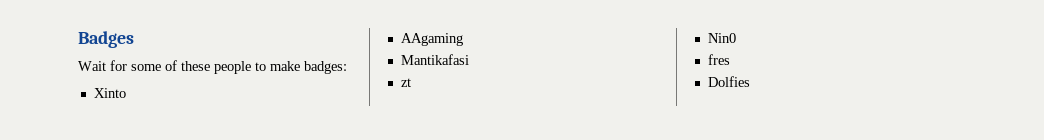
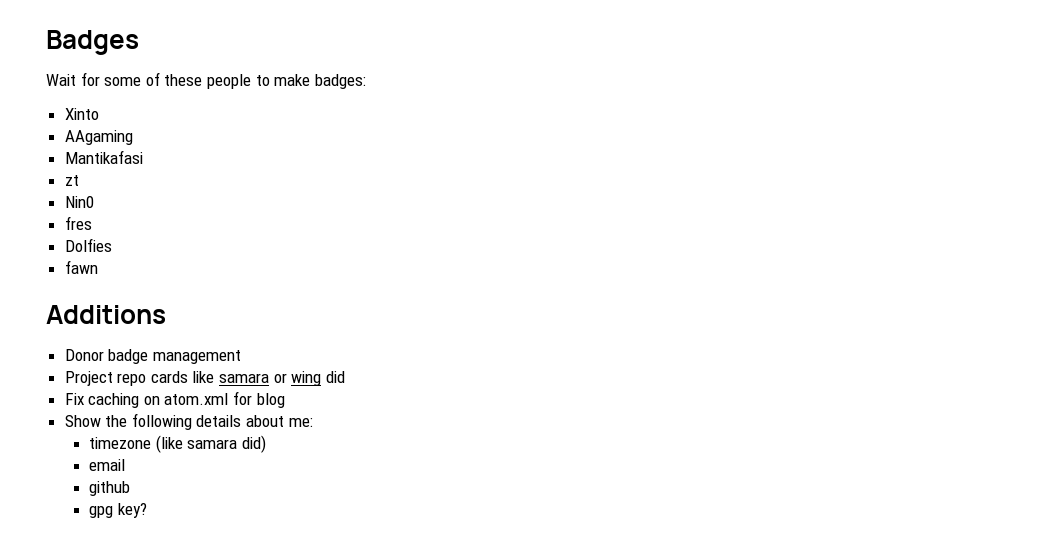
(750, 81) none -> [64,260,98,274] [46,305,166,324] [64,349,241,364] [64,371,345,386] [64,391,285,408] [64,413,313,430] [89,435,266,453] [89,459,126,471] [89,481,131,496] [89,503,147,518] // fawn // Additions // Donor badge management // Project repo cards like samara or wing did // Fix caching on atom.xml for blog // Show the following details about me: // timezone (like samara did) // email // github // gpg key?

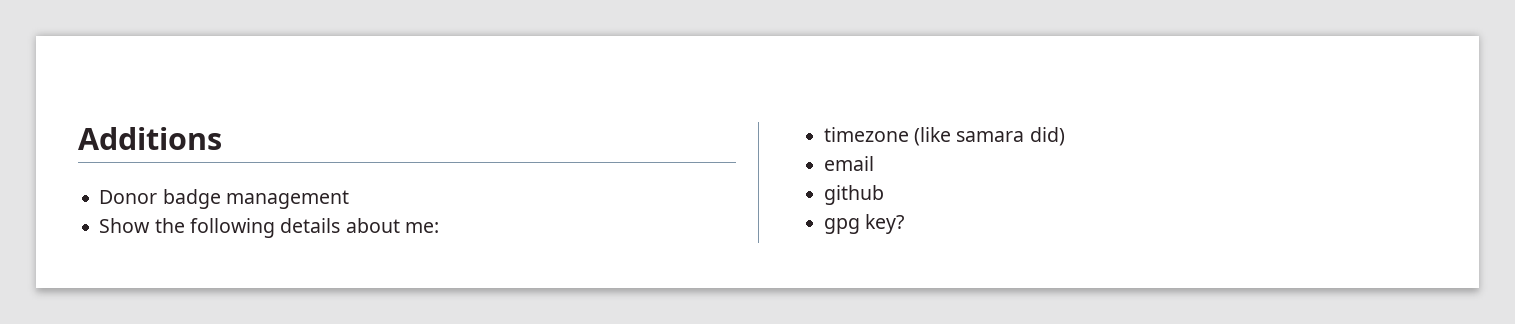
[46,30,139,55] [46,72,366,89] [64,108,99,120] [64,130,133,145] [64,150,143,164] [64,175,79,186] [64,196,94,208] [64,216,92,230] [64,238,112,252] [64,260,98,274] [46,305,166,324] [64,349,241,364] [64,371,345,386] [64,391,285,408] Badges // Wait for some of these people to make badges: // Xinto // AAgaming // Mantikafasi // zt // Nin0 // fres // Dolfies // fawn // Additions // Donor badge management // Project repo cards like samara or wing did // Fix caching on atom.xml for blog -> [78,127,222,150] [99,189,349,209] Additions // Donor badge management

